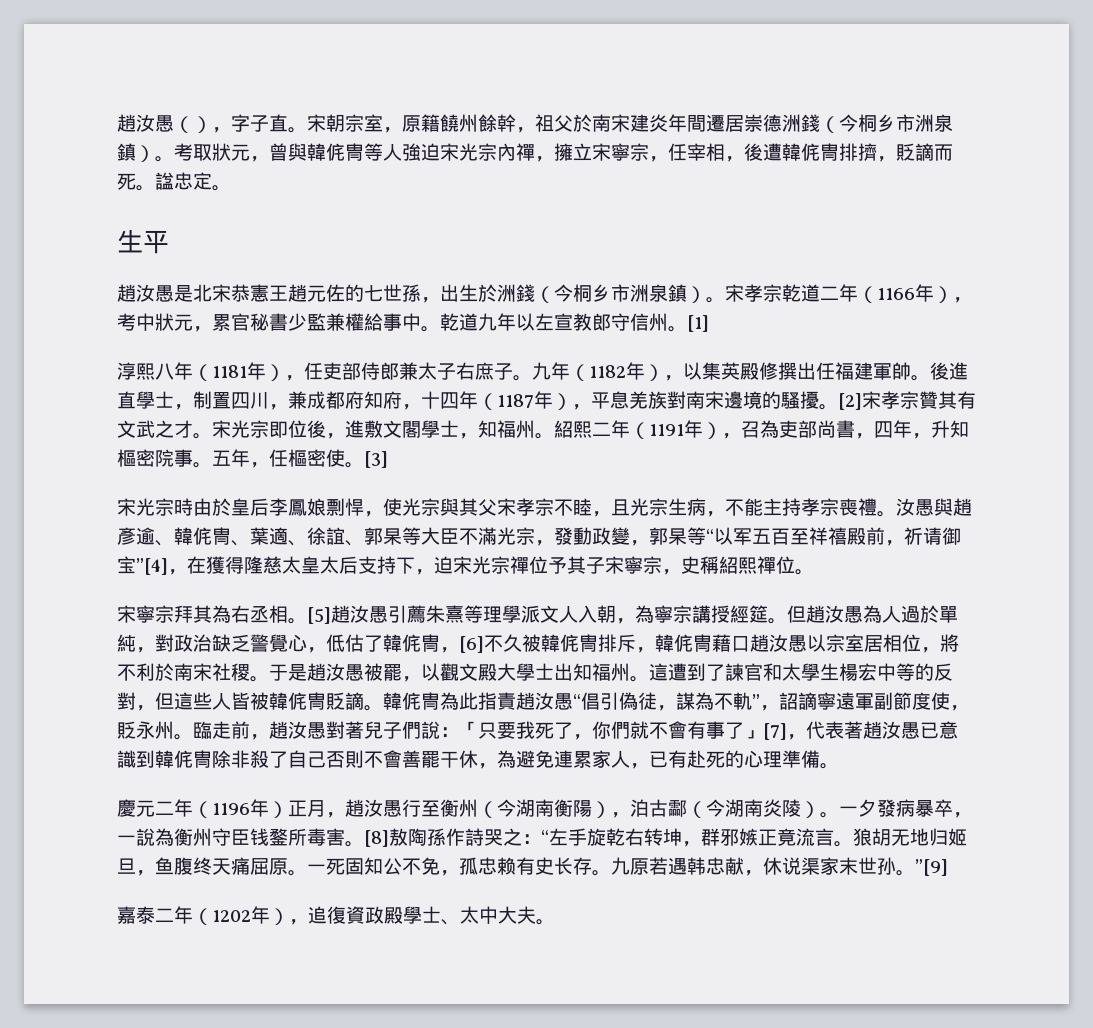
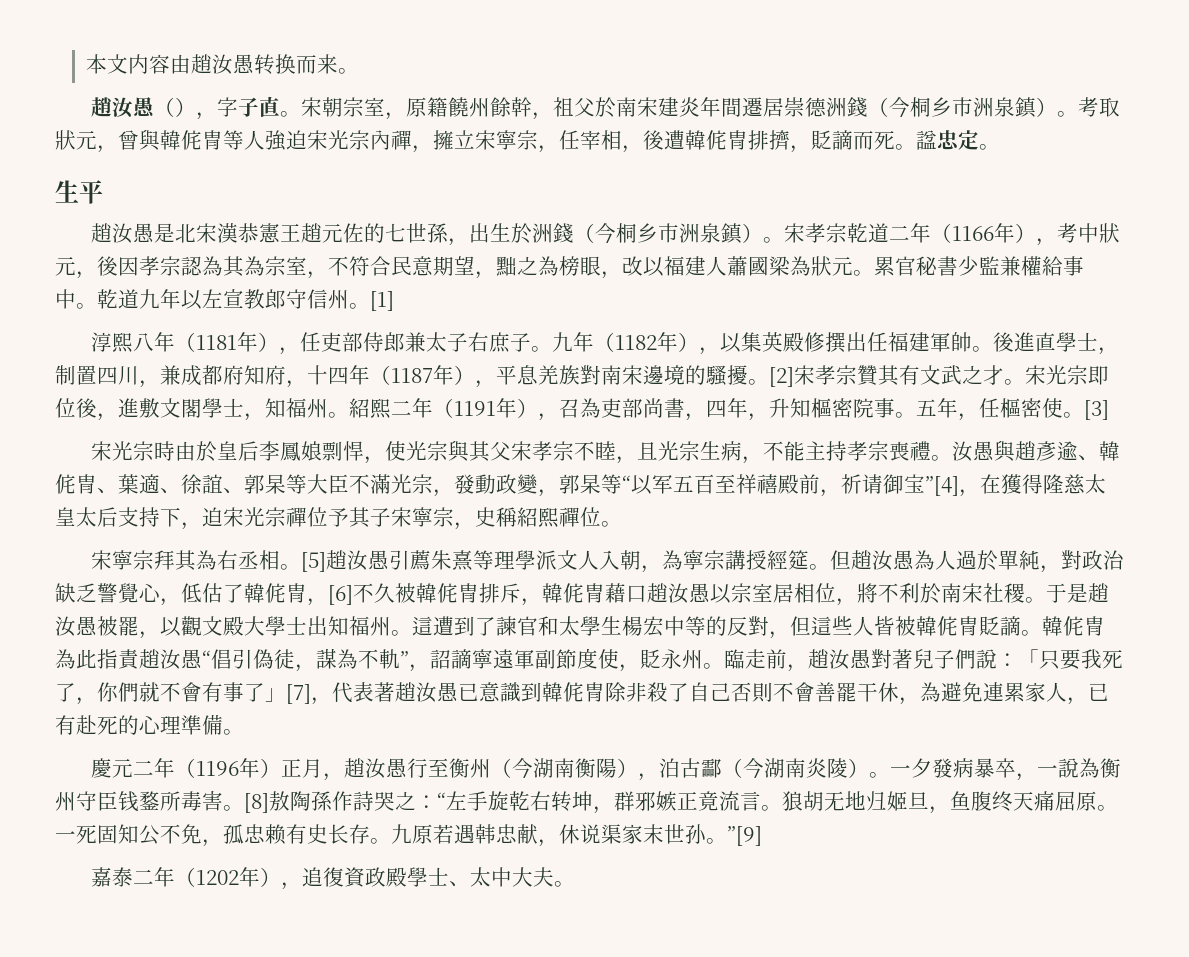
(117, 123) none -> [86,54,360,75] 本文内容由趙汝愚转换而来。 //
(231, 293) none -> [216,223,238,243] 漢
(212, 329) none -> [97,256,874,279] 後因孝宗認為其為宗室，不符合民意期望，黜之為榜眼，改以福建人蕭國梁為狀元。

